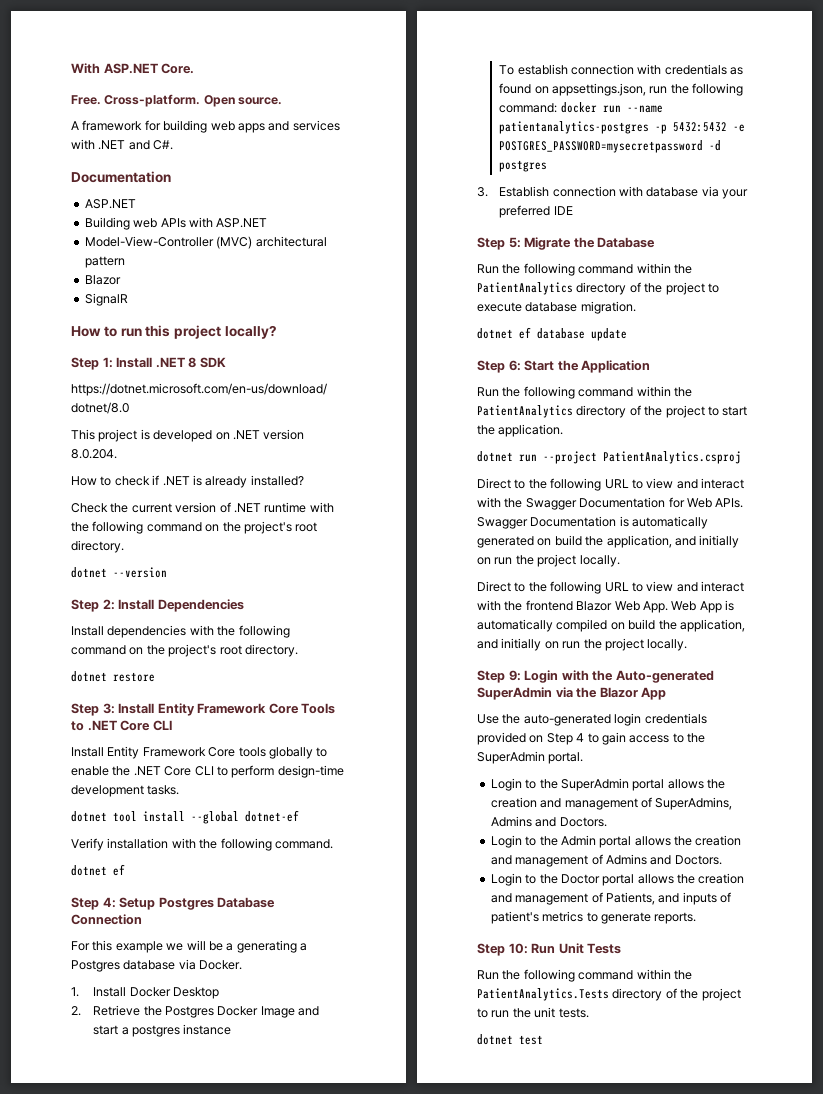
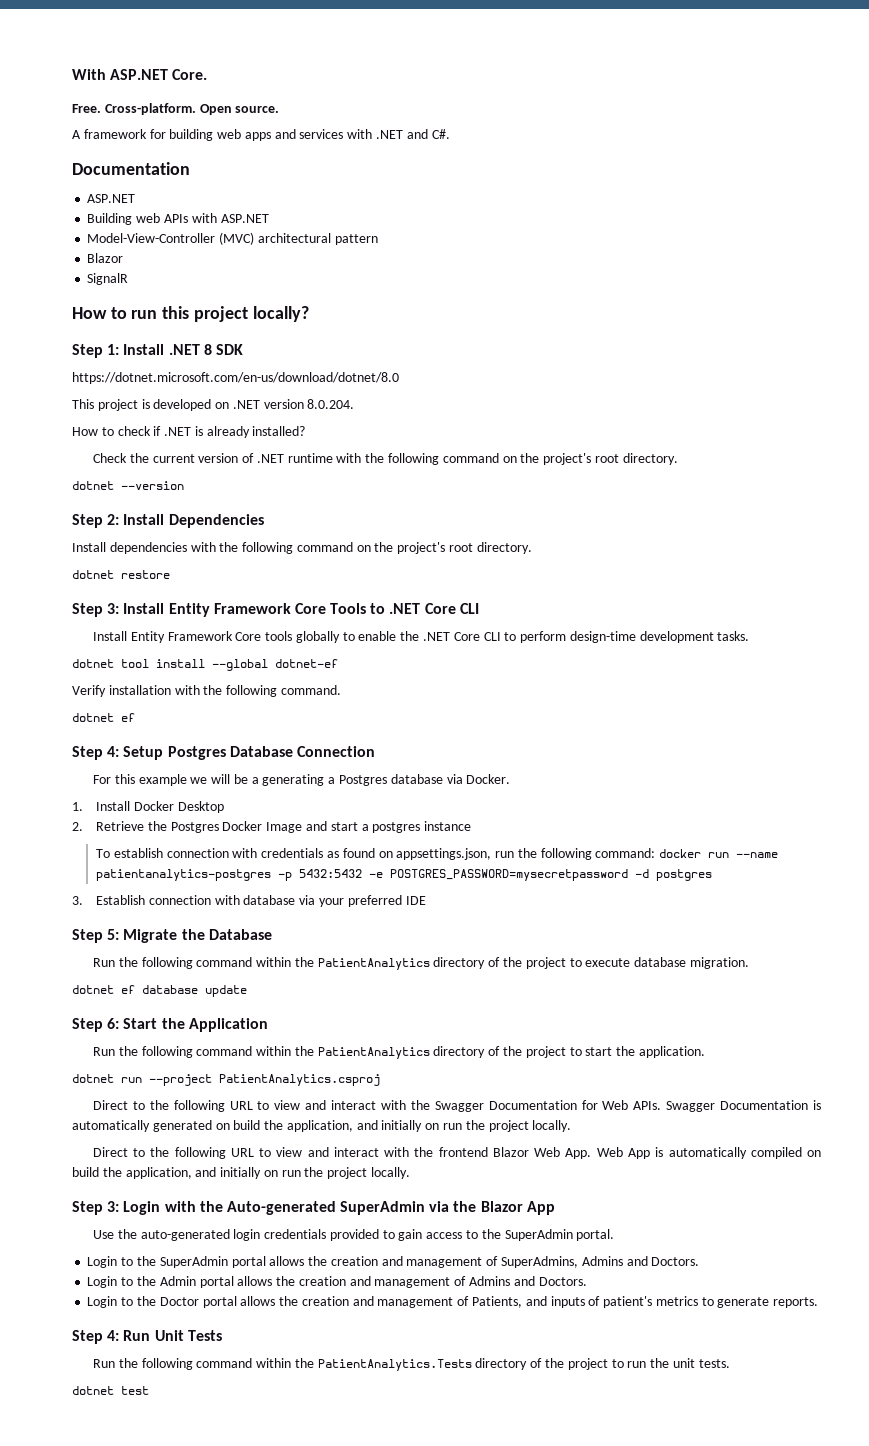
[508,670,521,681] 9: -> [107,1201,120,1212] 3:
[529,733,585,745] on Step 4 -> (379, 1235) none
[508,943,528,954] 10: -> [107,1330,120,1341] 4:

